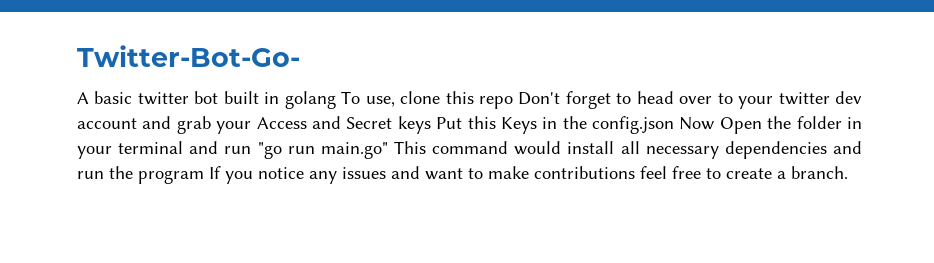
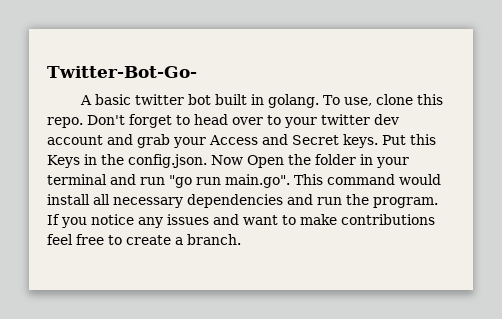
[284,91,336,109] golang -> [268,94,320,108] golang.
[478,96,513,109] repo -> [47,117,83,128] repo.
[397,116,431,134] keys -> [343,134,378,148] keys.
[592,116,675,134] config.json -> [128,154,207,168] config.json.
[320,142,388,159] main.go" -> [225,174,290,188] main.go".
[138,170,204,184] program -> [373,197,438,208] program.

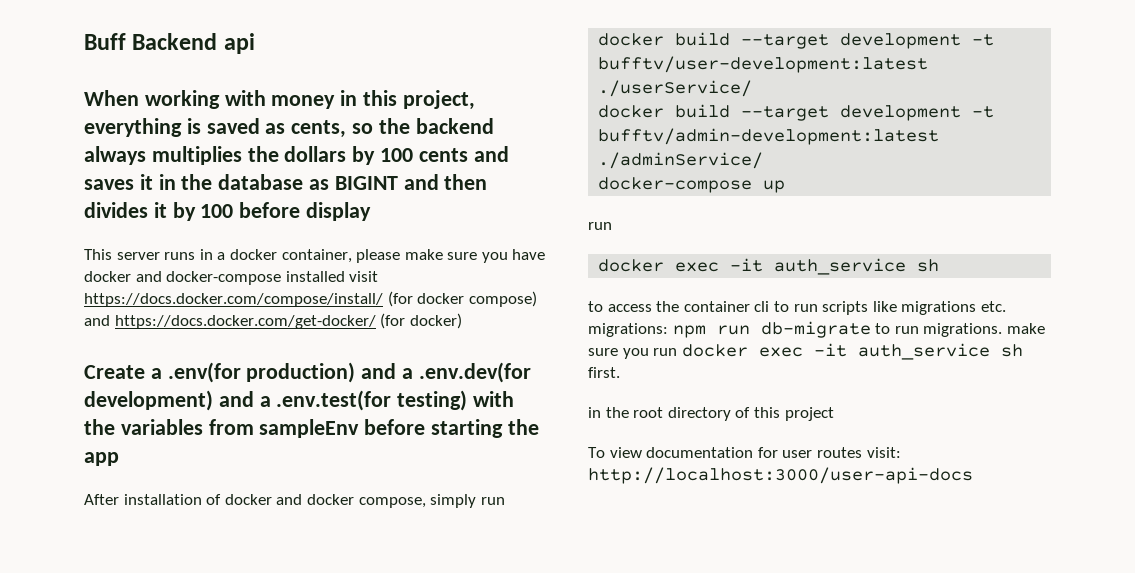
[47,66,197,78] [80,94,444,108] [47,114,399,128] [47,134,436,148] [47,154,409,168] [47,174,441,188] [47,194,438,208] [47,214,435,228] [47,234,241,245] Twitter-Bot-Go- // A basic twitter bot built in golang. To use, clone this repo. Don't forget to head over to your twitter dev account and grab your Access and Secret keys. Put this Keys in the config.json. Now Open the folder in your terminal and run "go run main.go". This command would install all necessary dependencies and run the program. If you notice any issues and want to make contributions feel free to create a branch. -> [84,33,255,54] [84,90,475,110] [84,118,494,138] [84,146,509,165] [84,174,488,190] [84,202,372,221] [84,249,546,263] [84,271,379,285] [84,291,537,307] [84,313,462,329] [84,362,531,383] [84,390,515,411] [84,419,539,438] [84,452,119,466] [84,494,505,508] [598,32,995,49] [598,56,929,73] [598,80,753,97] [598,104,995,121] [598,128,940,145] [598,152,764,169] [598,177,786,193] [588,222,612,230] [598,258,940,275] [588,301,1006,315] [588,321,1045,338] [588,343,1023,360] [588,367,620,378] [588,407,834,421] [588,447,901,458] [588,467,973,484] Buff Backend api // When working with money in this project, everything is saved as cents, so the backend always multiplies the dollars by 100 cents and saves it in the database as BIGINT and then divides it by 100 before display // This server runs in a docker container, please make sure you have docker and docker-compose installed visit https://docs.docker.com/compose/install/ (for docker compose) and https://docs.docker.com/get-docker/ (for docker) // Create a .env(for production) and a .env.dev(for development) and a .env.test(for testing) with the variables from sampleEnv before starting the app // After installation of docker and docker compose, simply run // docker build --target development -t bufftv/user-development:latest ./userService/ // docker build --target development -t bufftv/admin-development:latest ./adminService/ // docker-compose up // run // docker exec -it auth_service sh // to access the container cli to run scripts like migrations etc. migrations: npm run db-migrate to run migrations. make sure you run docker exec -it auth_service sh first. // in the root directory of this project // To view documentation for user routes visit: http://localhost:3000/user-api-docs

